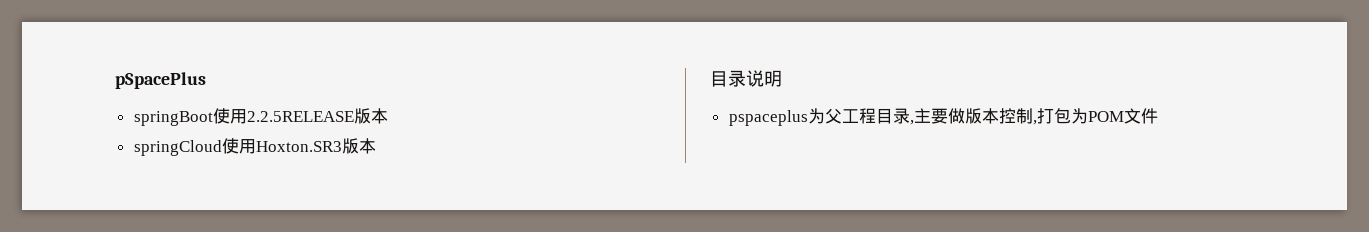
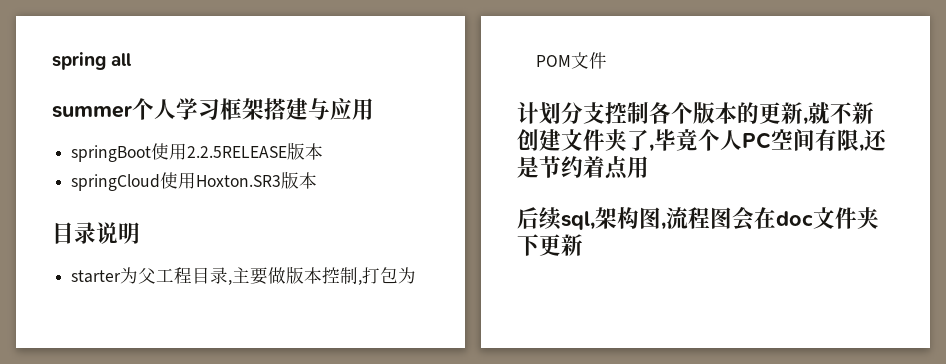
[115,72,206,89] pSpacePlus -> [52,52,133,70] [52,98,374,120] spring all // summer个人学习框架搭建与应用
[728,110,808,126] pspaceplus -> [71,270,122,283] starter
(1158, 116) none -> [517,102,874,125] [517,129,887,152] [517,156,649,180] [517,207,879,231] [517,234,583,256] // 计划分支控制各个版本的更新,就不新创建文件夹了,毕竟个人PC空间有限,还是节约着点用 // 后续sql,架构图,流程图会在doc文件夹下更新

